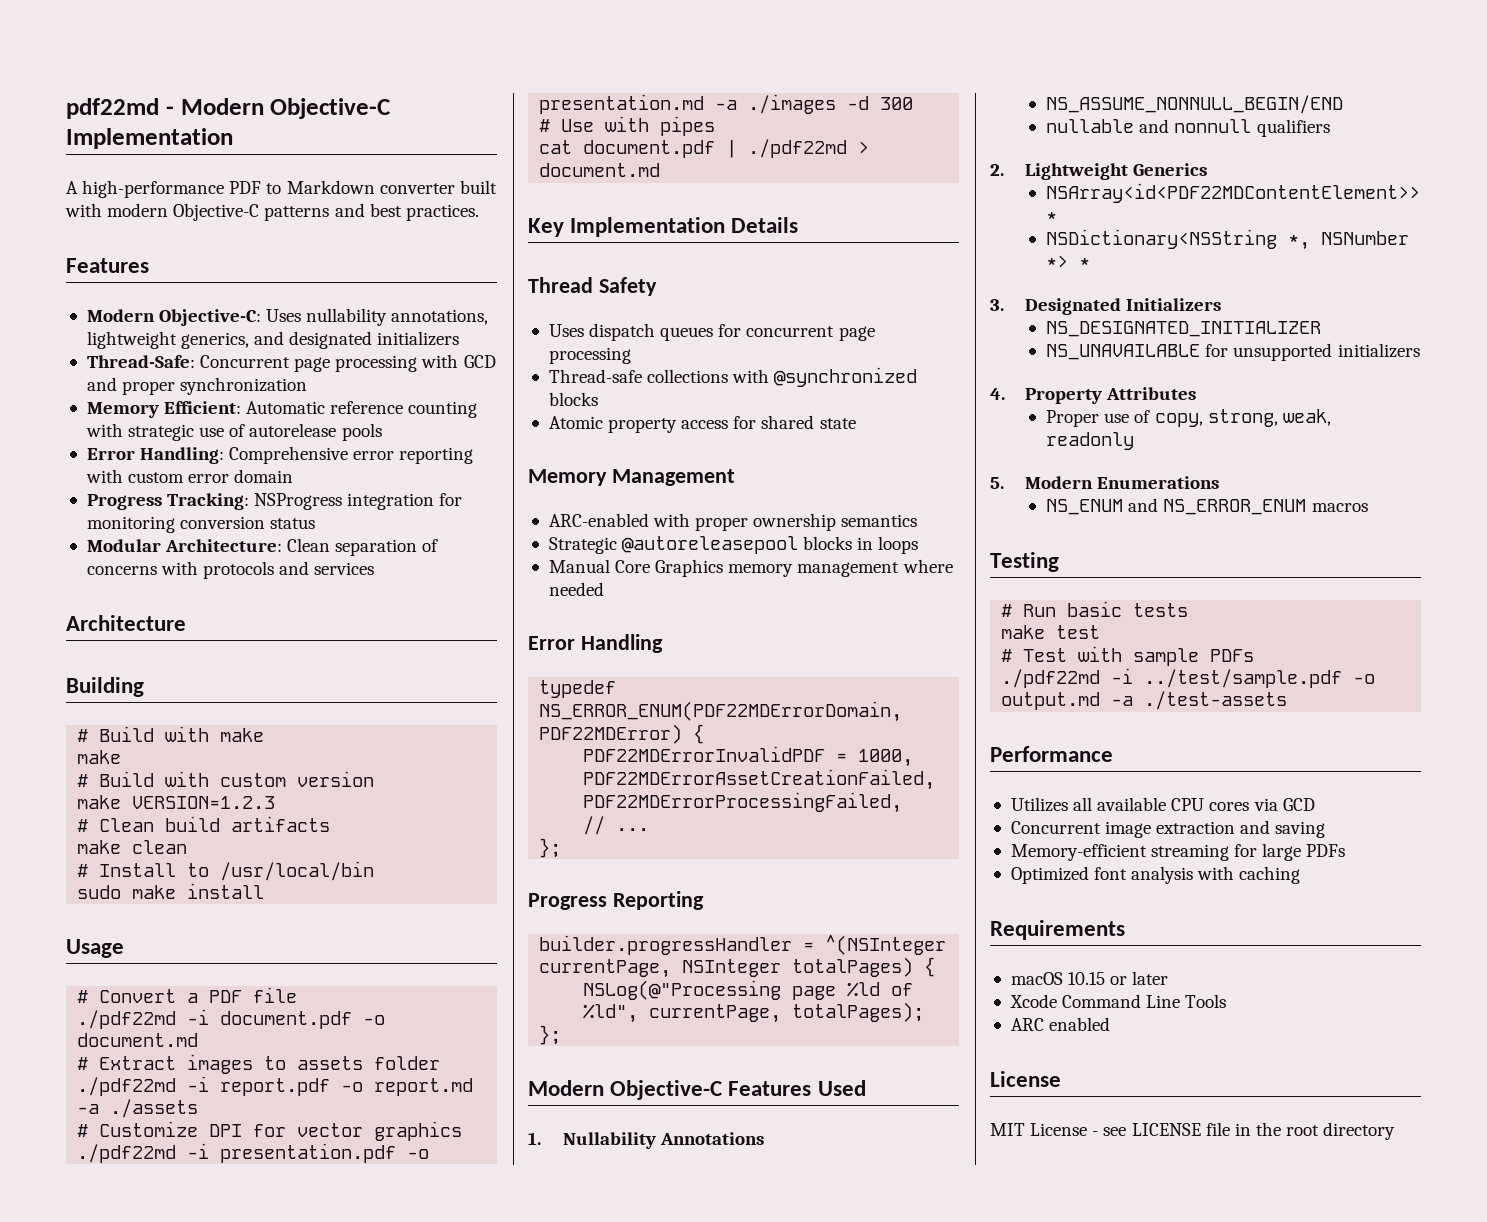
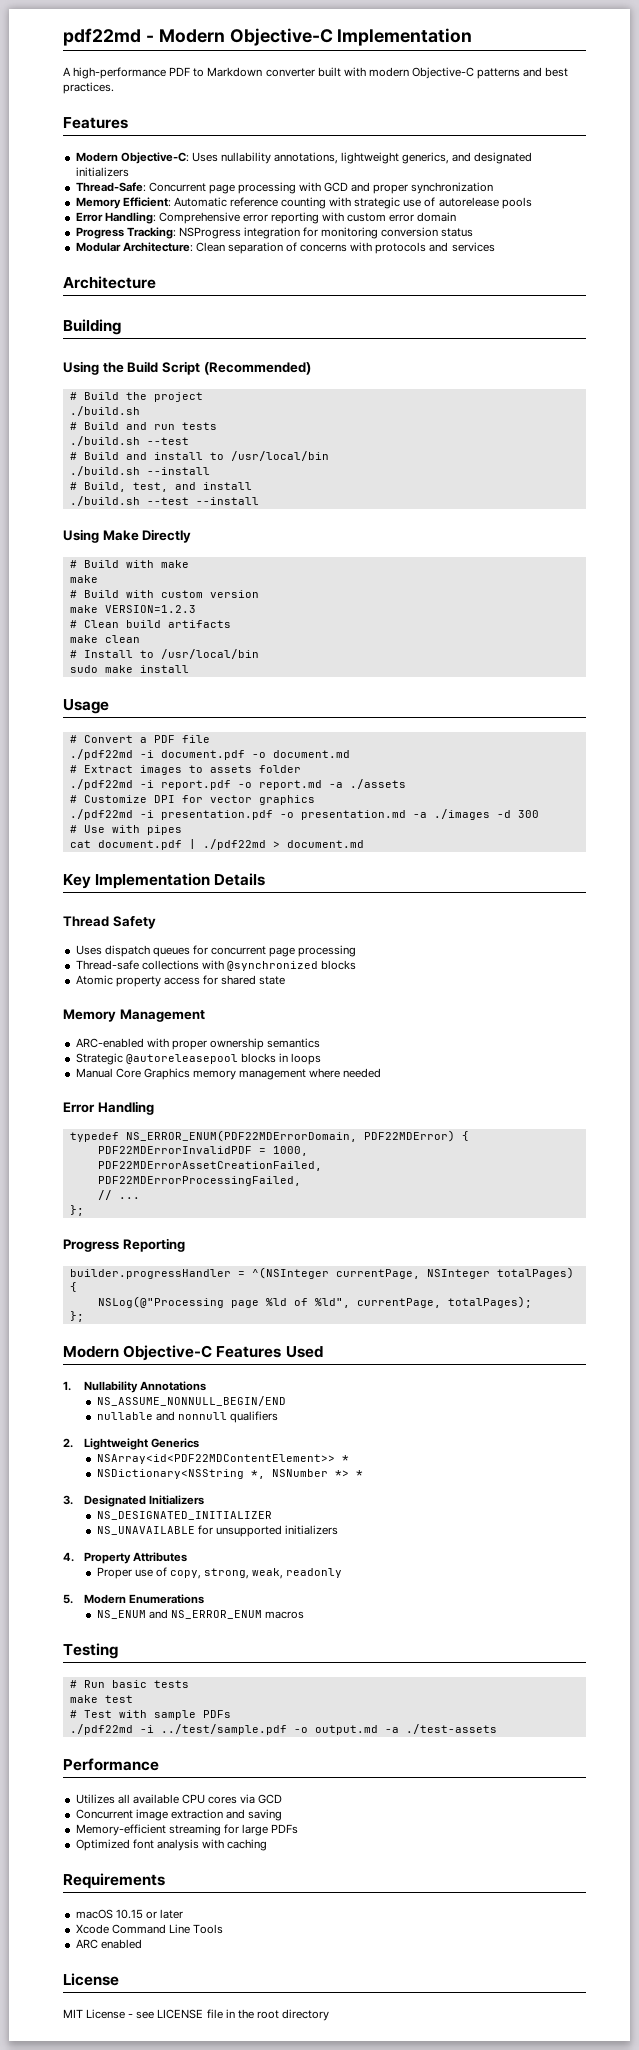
(144, 687) none -> [63,361,311,375] [69,392,203,402] [69,406,140,416] [69,422,217,430] [69,436,189,446] [69,451,329,461] [69,466,210,476] [69,482,252,492] [69,496,259,506] [63,529,192,543] // Using the Build Script (Recommended) // # Build the project // ./build.sh // # Build and run tests // ./build.sh --test // # Build and install to /usr/local/bin // ./build.sh --install // # Build, test, and install // ./build.sh --test --install // Using Make Directly

